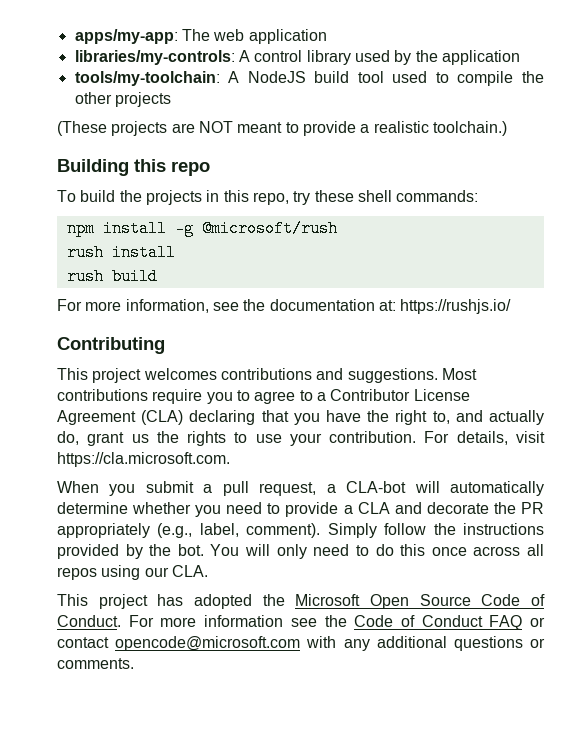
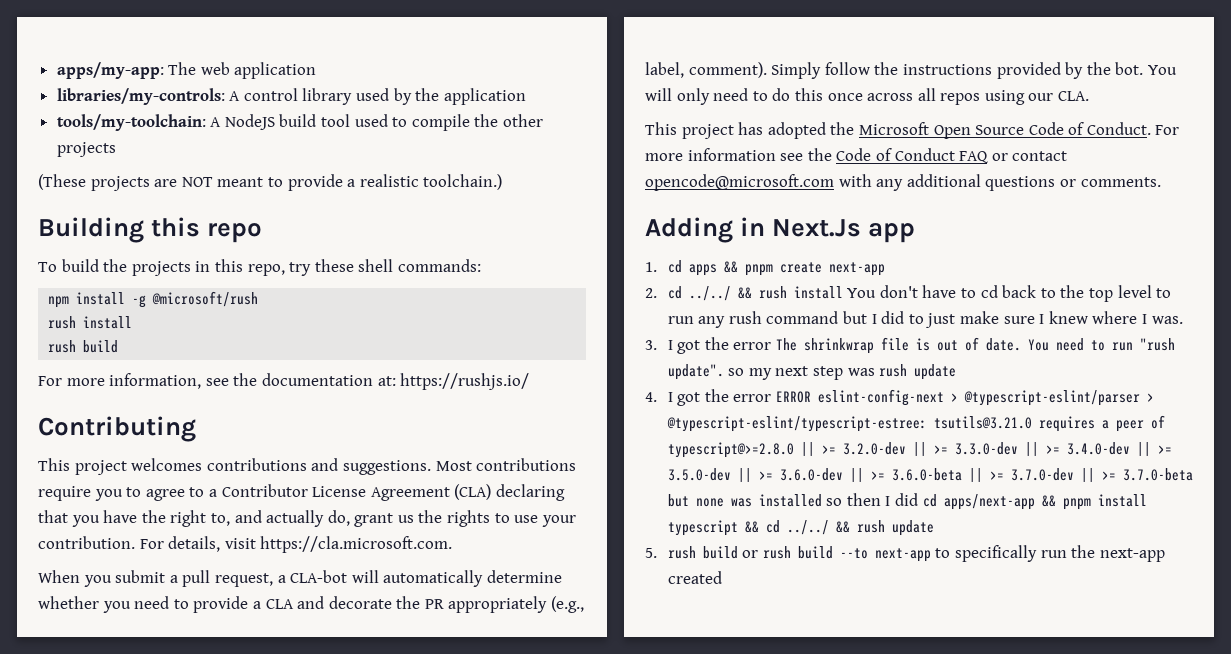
(134, 663) none -> [645,217,916,243] [645,260,885,276] [645,285,1172,302] [667,311,1183,328] [645,337,1176,354] [667,364,957,380] [645,389,1155,406] [666,415,1165,432] [667,442,1172,458] [667,468,1193,482] [667,493,1147,510] [667,520,934,536] [645,545,1165,562] [667,571,722,584] // Adding in Next.Js app // 1. cd apps && pnpm create next-app // 2. cd ../../ && rush install You don't have to cd back to the top level to run any rush command but I did to just make sure I knew where I was. // 3. I got the error The shrinkwrap file is out of date. You need to run "rush update". so my next step was rush update // 4. I got the error ERROR eslint-config-next > @typescript-eslint/parser > @typescript-eslint/typescript-estree: tsutils@3.21.0 requires a peer of typescript@>=2.8.0 || >= 3.2.0-dev || >= 3.3.0-dev || >= 3.4.0-dev || >= 3.5.0-dev || >= 3.6.0-dev || >= 3.6.0-beta || >= 3.7.0-dev || >= 3.7.0-beta but none was installed so then I did cd apps/next-app && pnpm install typescript && cd ../../ && rush update // 5. rush build or rush build --to next-app to specifically run the next-app created

